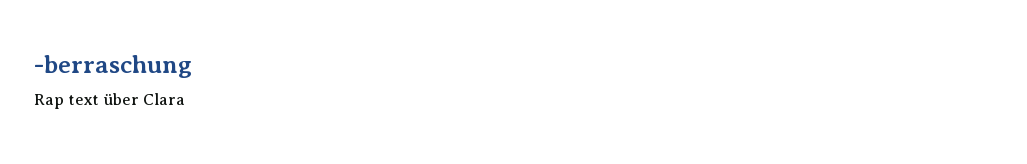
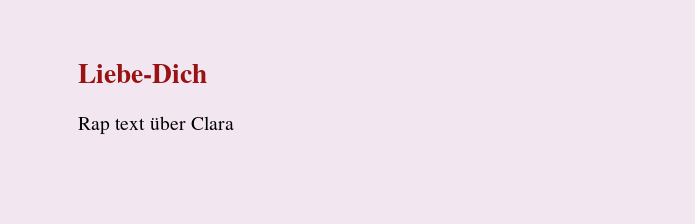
[34,55,192,78] -berraschung -> [78,64,207,83] Liebe-Dich

